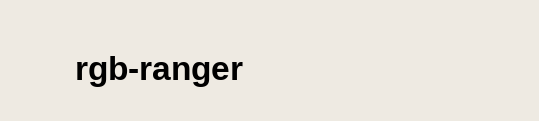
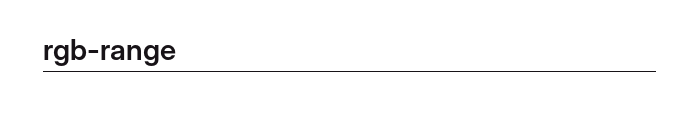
[75,56,243,87] rgb-ranger -> [43,39,176,66] rgb-range

